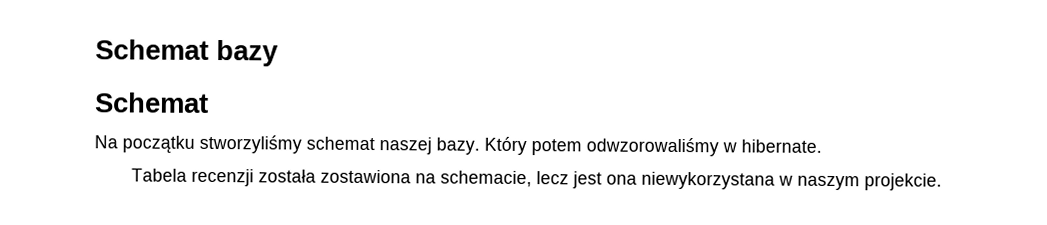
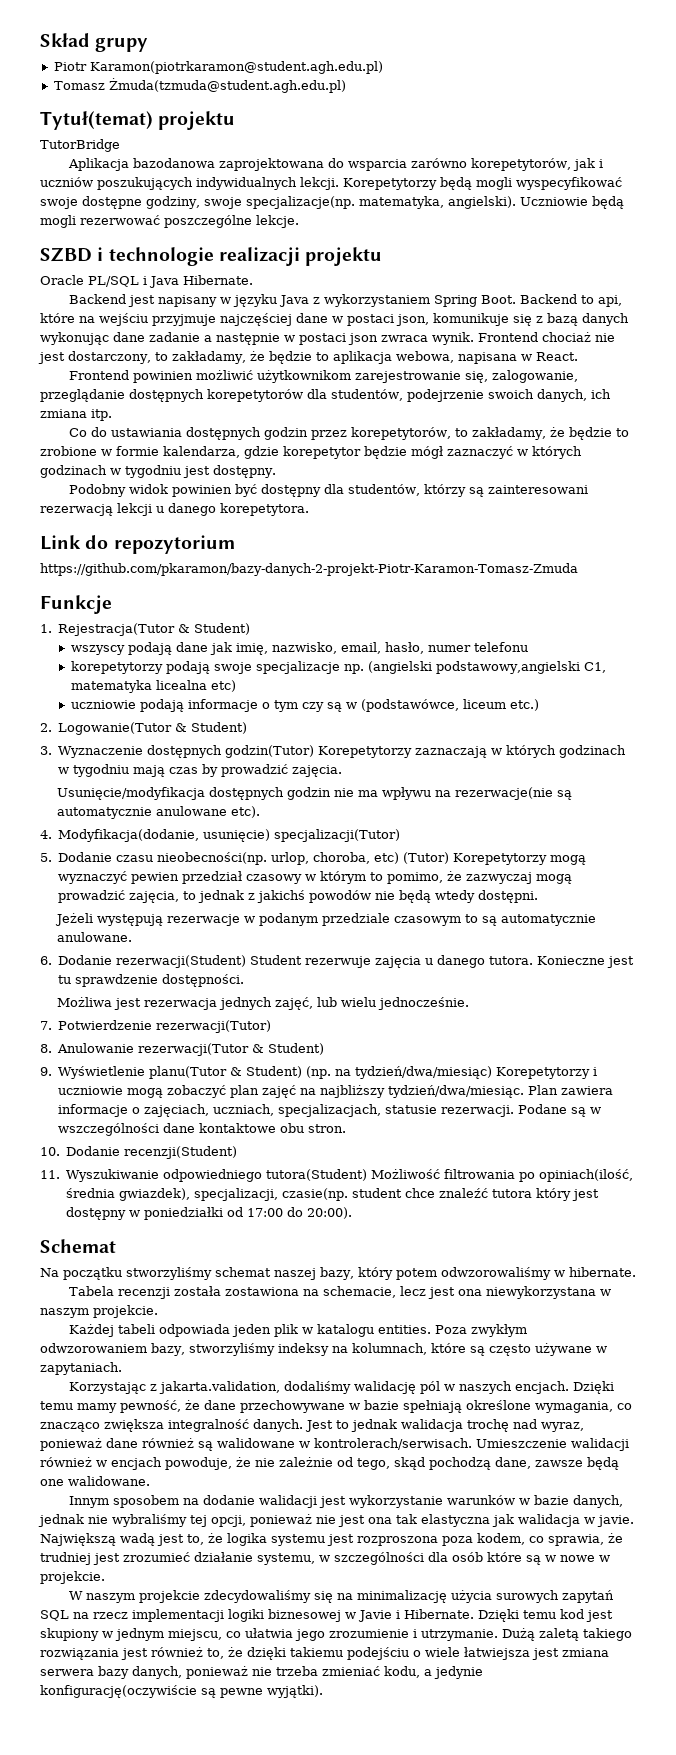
[95,39,279,67] Schemat bazy -> [40,33,149,52] [53,61,383,74] [53,78,346,93] [40,111,236,130] [40,139,120,152] [68,158,604,171] [40,177,622,190] [40,196,624,209] [40,215,299,228] [40,247,383,266] [40,275,253,288] [69,294,623,307] [40,313,629,326] [40,332,615,345] [38,351,578,364] [69,370,579,383] [40,389,611,402] [40,409,112,421] [69,427,630,440] [40,446,582,459] [40,465,276,478] [69,484,589,497] [40,503,309,516] [40,535,235,554] [40,563,578,576] [40,595,112,614] [40,623,251,636] [70,642,528,655] [70,661,606,674] [70,680,236,693] [70,699,539,712] [40,722,248,735] [40,745,627,758] [58,764,343,777] [56,787,572,800] [56,806,260,819] [40,829,401,842] [40,852,587,865] [58,871,573,884] [58,890,539,903] [54,913,596,926] [56,932,132,942] [40,955,635,968] [58,974,245,987] [56,997,469,1010] [40,1020,272,1033] [40,1043,325,1056] [40,1066,598,1079] [58,1085,614,1098] [58,1104,602,1117] [58,1123,347,1136] [40,1146,238,1159] [40,1169,634,1182] [66,1188,600,1201] [66,1207,353,1220] Skład grupy // Piotr Karamon(piotrkaramon@student.agh.edu.pl) // Tomasz Żmuda(tzmuda@student.agh.edu.pl) // Tytuł(temat) projektu // TutorBridge // Aplikacja bazodanowa zaprojektowana do wsparcia zarówno korepetytorów, jak i uczniów poszukujących indywidualnych lekcji. Korepetytorzy będą mogli wyspecyfikować swoje dostępne godziny, swoje specjalizacje(np. matematyka, angielski). Uczniowie będą mogli rezerwować poszczególne lekcje. // SZBD i technologie realizacji projektu // Oracle PL/SQL i Java Hibernate. // Backend jest napisany w języku Java z wykorzystaniem Spring Boot. Backend to api, które na wejściu przyjmuje najczęściej dane w postaci json, komunikuje się z bazą danych wykonując dane zadanie a następnie w postaci json zwraca wynik. Frontend chociaż nie jest dostarczony, to zakładamy, że będzie to aplikacja webowa, napisana w React. // Frontend powinien możliwić użytkownikom zarejestrowanie się, zalogowanie, przeglądanie dostępnych korepetytorów dla studentów, podejrzenie swoich danych, ich zmiana itp. // Co do ustawiania dostępnych godzin przez korepetytorów, to zakładamy, że będzie to zrobione w formie kalendarza, gdzie korepetytor będzie mógł zaznaczyć w których godzinach w tygodniu jest dostępny. // Podobny widok powinien być dostępny dla studentów, którzy są zainteresowani rezerwacją lekcji u danego korepetytora. // Link do repozytorium // https://github.com/pkaramon/bazy-danych-2-projekt-Piotr-Karamon-Tomasz-Zmuda // Funkcje // 1. Rejestracja(Tutor & Student) // wszyscy podają dane jak imię, nazwisko, email, hasło, numer telefonu // korepetytorzy podają swoje specjalizacje np. (angielski podstawowy,angielski C1, matematyka licealna etc) // uczniowie podają informacje o tym czy są w (podstawówce, liceum etc.) // 2. Logowanie(Tutor & Student) // 3. Wyznaczenie dostępnych godzin(Tutor) Korepetytorzy zaznaczają w których godzinach w tygodniu mają czas by prowadzić zajęcia. // Usunięcie/modyfikacja dostępnych godzin nie ma wpływu na rezerwacje(nie są automatycznie anulowane etc). // 4. Modyfikacja(dodanie, usunięcie) specjalizacji(Tutor) // 5. Dodanie czasu nieobecności(np. urlop, choroba, etc) (Tutor) Korepetytorzy mogą wyznaczyć pewien przedział czasowy w którym to pomimo, że zazwyczaj mogą prowadzić zajęcia, to jednak z jakichś powodów nie będą wtedy dostępni. // Jeżeli występują rezerwacje w podanym przedziale czasowym to są automatycznie anulowane. // 6. Dodanie rezerwacji(Student) Student rezerwuje zajęcia u danego tutora. Konieczne jest tu sprawdzenie dostępności. // Możliwa jest rezerwacja jednych zajęć, lub wielu jednocześnie. // 7. Potwierdzenie rezerwacji(Tutor) // 8. Anulowanie rezerwacji(Tutor & Student) // 9. Wyświetlenie planu(Tutor & Student) (np. na tydzień/dwa/miesiąc) Korepetytorzy i uczniowie mogą zobaczyć plan zajęć na najbliższy tydzień/dwa/miesiąc. Plan zawiera informacje o zajęciach, uczniach, specjalizacjach, statusie rezerwacji. Podane są w wszczególności dane kontaktowe obu stron. // 10. Dodanie recenzji(Student) // 11. Wyszukiwanie odpowiedniego tutora(Student) Możliwość filtrowania po opiniach(ilość, średnia gwiazdek), specjalizacji, czasie(np. student chce znaleźć tutora który jest dostępny w poniedziałki od 17:00 do 20:00).
[436,136,527,156] bazy. Który -> [320,1267,393,1280] bazy, który
(943, 182) none -> [69,1324,528,1337] [40,1343,607,1356] [40,1362,122,1375] [69,1381,615,1394] [40,1400,632,1413] [40,1419,584,1432] [40,1438,629,1451] [40,1457,619,1470] [40,1476,150,1486] [69,1495,624,1508] [38,1514,634,1527] [40,1533,623,1546] [40,1552,610,1565] [40,1571,105,1584] [69,1590,615,1603] [40,1609,613,1622] [40,1628,632,1641] [40,1647,609,1660] [40,1666,483,1679] [40,1685,323,1698] // Każdej tabeli odpowiada jeden plik w katalogu entities. Poza zwykłym odwzorowaniem bazy, stworzyliśmy indeksy na kolumnach, które są często używane w zapytaniach. // Korzystając z jakarta.validation, dodaliśmy walidację pól w naszych encjach. Dzięki temu mamy pewność, że dane przechowywane w bazie spełniają określone wymagania, co znacząco zwiększa integralność danych. Jest to jednak walidacja trochę nad wyraz, ponieważ dane również są walidowane w kontrolerach/serwisach. Umieszczenie walidacji również w encjach powoduje, że nie zależnie od tego, skąd pochodzą dane, zawsze będą one walidowane. // Innym sposobem na dodanie walidacji jest wykorzystanie warunków w bazie danych, jednak nie wybraliśmy tej opcji, ponieważ nie jest ona tak elastyczna jak walidacja w javie. Największą wadą jest to, że logika systemu jest rozproszona poza kodem, co sprawia, że trudniej jest zrozumieć działanie systemu, w szczególności dla osób które są w nowe w projekcie. // W naszym projekcie zdecydowaliśmy się na minimalizację użycia surowych zapytań SQL na rzecz implementacji logiki biznesowej w Javie i Hibernate. Dzięki temu kod jest skupiony w jednym miejscu, co ułatwia jego zrozumienie i utrzymanie. Dużą zaletą takiego rozwiązania jest również to, że dzięki takiemu podejściu o wiele łatwiejsza jest zmiana serwera bazy danych, ponieważ nie trzeba zmieniać kodu, a jedynie konfigurację(oczywiście są pewne wyjątki).

